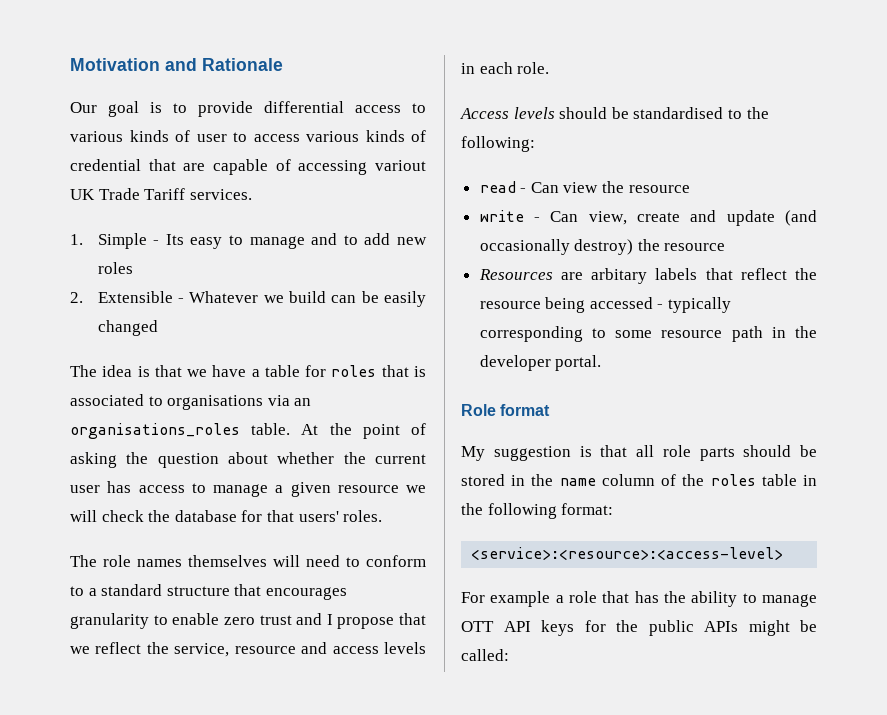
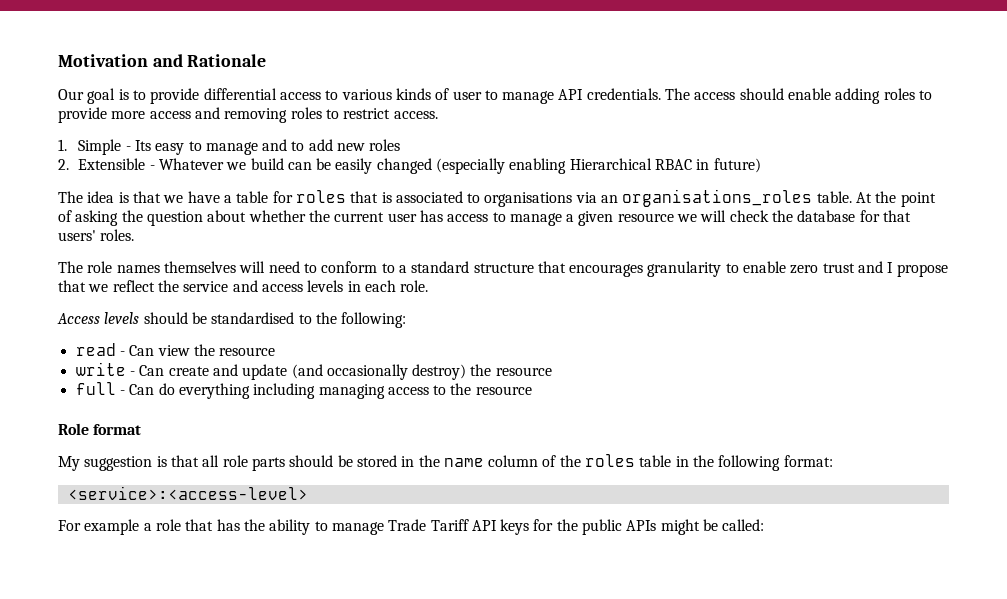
[253,130,426,142] [70,159,426,175] [70,188,252,200] access various kinds of credential that are capable of accessing variout UK Trade Tariff services. -> [502,88,933,104] [58,107,438,123] manage API credentials. The access should enable adding roles to provide more access and removing roles to restrict access.
(158, 328) none -> [436,158,761,174] (especially enabling Hierarchical RBAC in future)
[174,643,296,657] service, resource -> [183,281,229,292] service
[588,211,627,225] view, -> (165, 370) none
[478,268,817,284] [479,297,732,313] [479,326,817,342] [479,355,602,371] Resources are arbitary labels that reflect the resource being accessed - typically corresponding to some resource path in the developer portal. -> [75,382,532,399] full - Can do everything including managing access to the resource
[471,547,784,560] <service>:<resource>:<access-level> -> [67,486,308,500] <service>:<access-level>
[461,621,494,632] OTT -> [388,519,469,531] Trade Tariff

